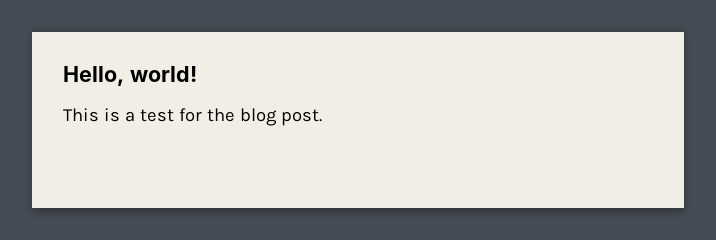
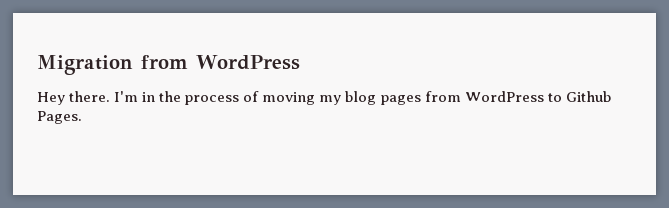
[63,66,197,86] [63,108,322,126] Hello, world! // This is a test for the blog post. -> [37,55,300,75] [37,91,611,105] [37,111,82,124] Migration from WordPress // Hey there. I'm in the process of moving my blog pages from WordPress to Github Pages.

